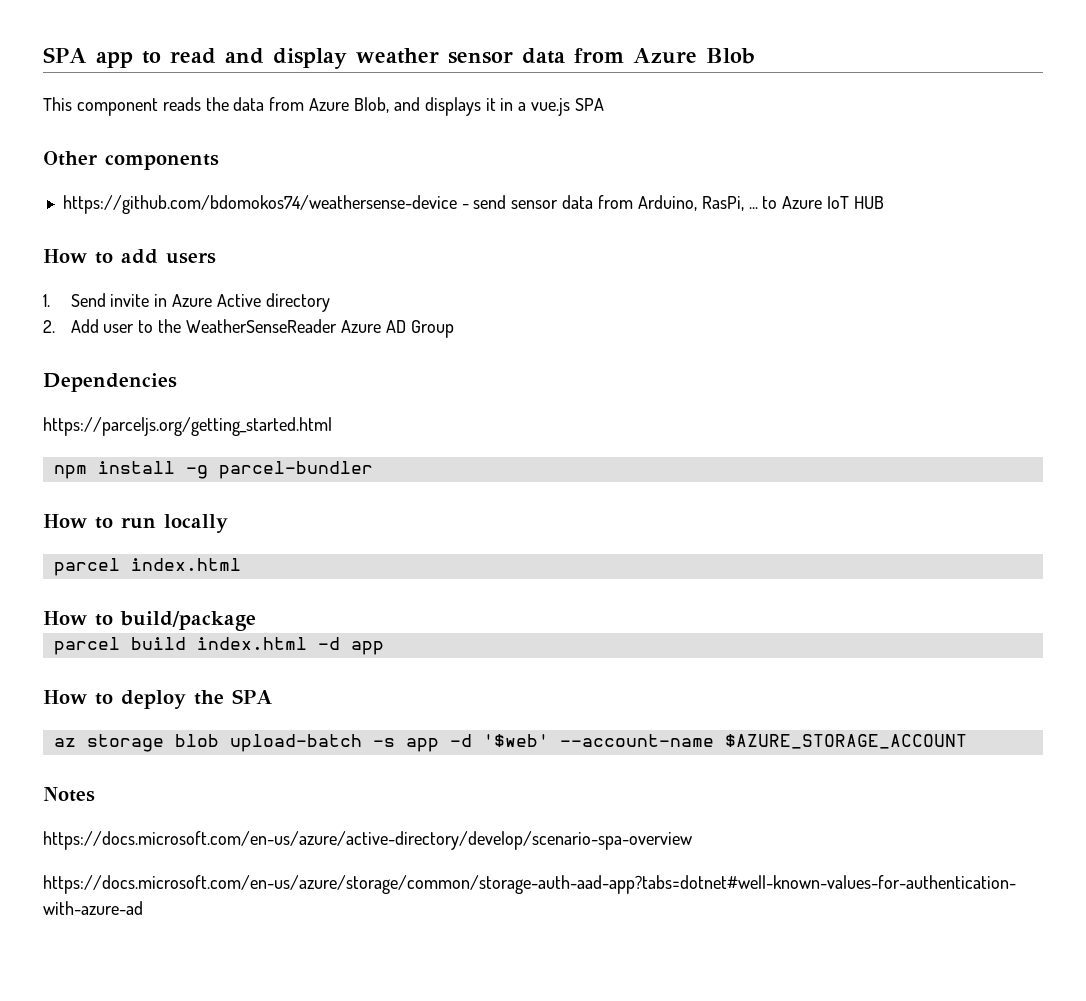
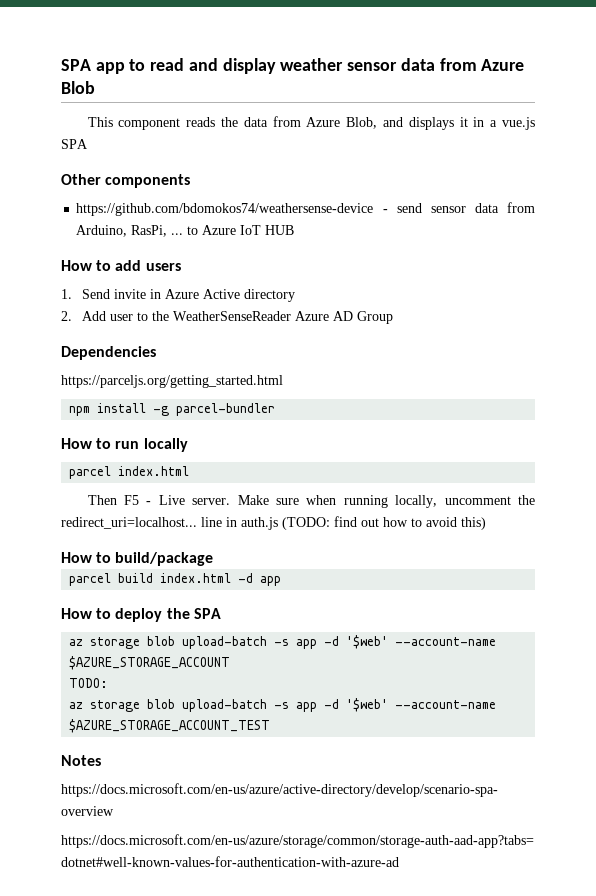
(241, 564) none -> [87,495,535,508] [61,516,486,530] // Then F5 - Live server. Make sure when running locally, uncomment the redirect_uri=localhost... line in auth.js (TODO: find out how to avoid this)
(967, 741) none -> [69,678,109,688] [69,698,497,712] [69,719,271,733] // TODO: // az storage blob upload-batch -s app -d '$web' --account-name $AZURE_STORAGE_ACCOUNT_TEST

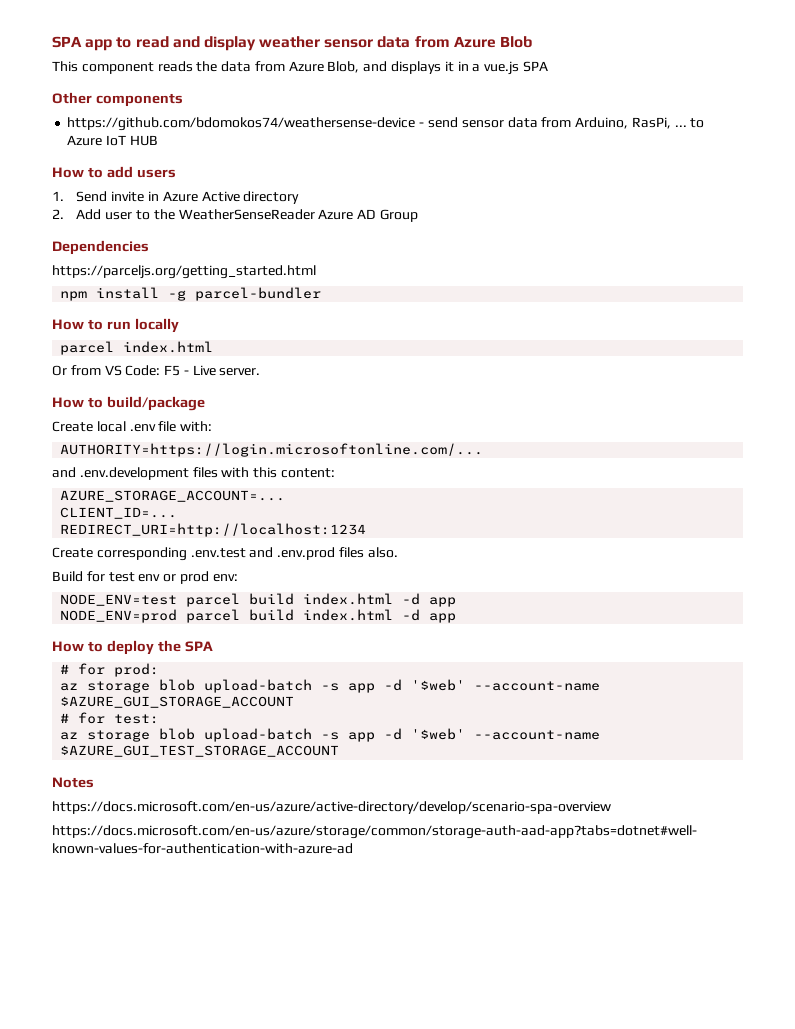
[87,495,117,505] Then -> [52,365,161,376] Or from VS Code:
[237,495,535,508] [61,516,486,530] [61,552,214,566] Make sure when running locally, uncomment the redirect_uri=localhost... line in auth.js (TODO: find out how to avoid this) // How to build/package // -> [52,396,205,411] [52,421,213,432] [60,443,484,457] [52,467,335,480] [60,490,286,502] [60,507,178,519] [60,523,367,537] [52,547,398,561] [52,571,238,584] [60,593,457,607] [60,609,178,623] // How to build/package // Create local .env file with: // AUTHORITY=https://login.microsoftonline.com/... // and .env.development files with this content: // AZURE_STORAGE_ACCOUNT=... // CLIENT_ID=... // REDIRECT_URI=http://localhost:1234 // Create corresponding .env.test and .env.prod files also. // Build for test env or prod env: // NODE_ENV=test parcel build index.html -d app // NODE_ENV=prod
[69,635,497,649] [69,656,231,670] [69,678,109,688] [69,698,497,712] [69,719,271,733] az storage blob upload-batch -s app -d '$web' --account-name $AZURE_STORAGE_ACCOUNT // TODO: // az storage blob upload-batch -s app -d '$web' --account-name $AZURE_STORAGE_ACCOUNT_TEST -> [60,663,160,677] [60,679,601,693] [60,696,295,708] [60,712,160,724] [60,728,601,742] [60,745,340,757] # for prod: // az storage blob upload-batch -s app -d '$web' --account-name $AZURE_GUI_STORAGE_ACCOUNT // # for test: // az storage blob upload-batch -s app -d '$web' --account-name $AZURE_GUI_TEST_STORAGE_ACCOUNT

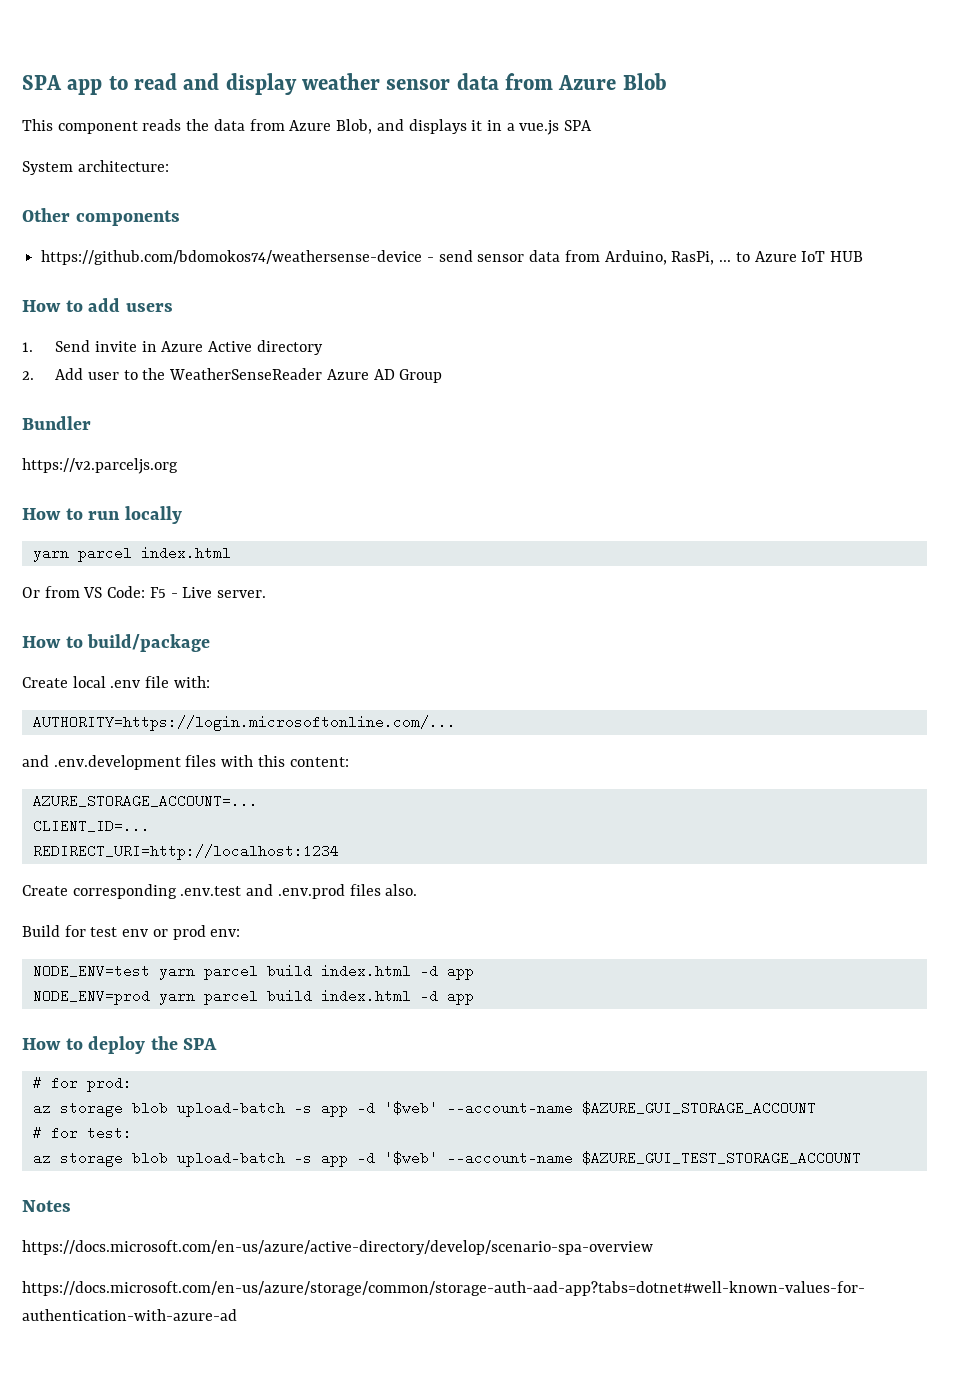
(548, 66) none -> [22,160,169,175] // System architecture:
[52,240,149,255] [52,265,316,279] [60,287,322,301] Dependencies // https://parceljs.org/getting_started.html // npm install -g parcel-bundler -> [22,416,91,430] [22,458,178,474] Bundler // https://v2.parceljs.org
(179, 325) none -> [32,546,69,562] yarn
(178, 600) none -> [158,964,195,980] yarn
(178, 616) none -> [158,989,195,1005] yarn

